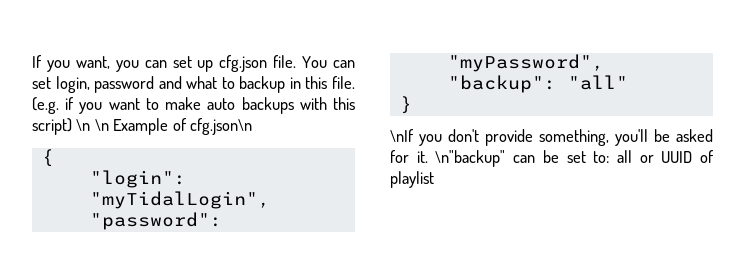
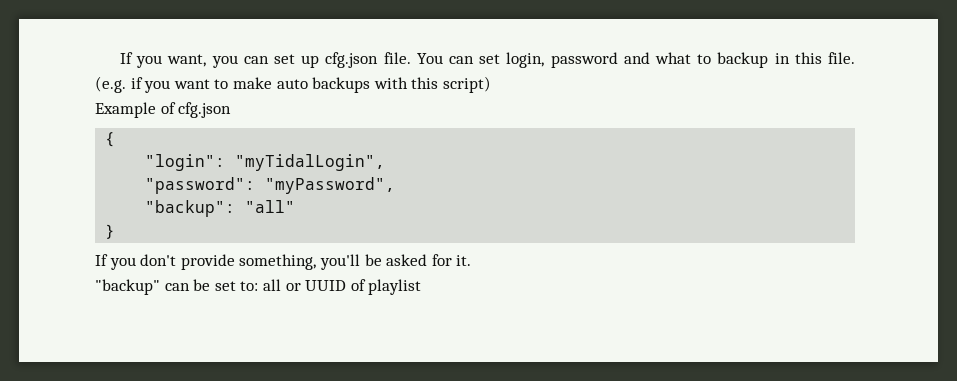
[76,119,109,131] \n \n -> (491, 84) //
[190,118,253,135] cfg.json\n -> [178,102,232,118] cfg.json
[390,129,414,142] \nIf -> [95,254,108,266] If
[435,150,506,167] \n"backup" -> [95,279,160,295] // "backup"

